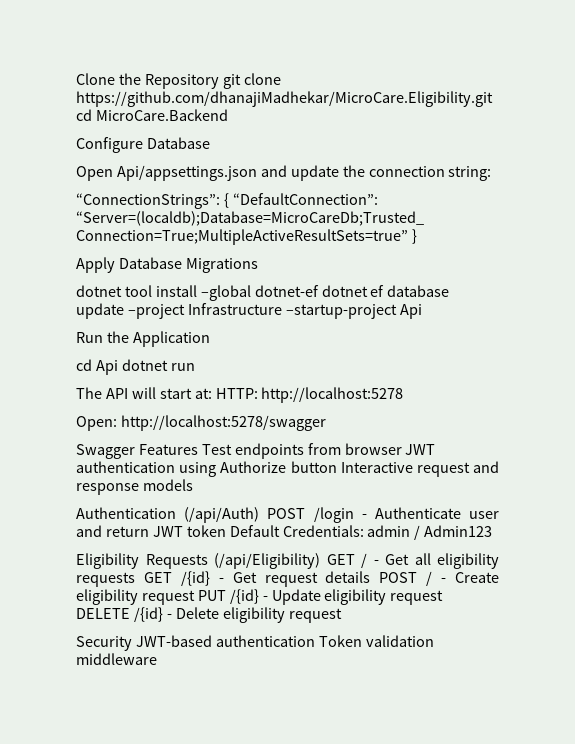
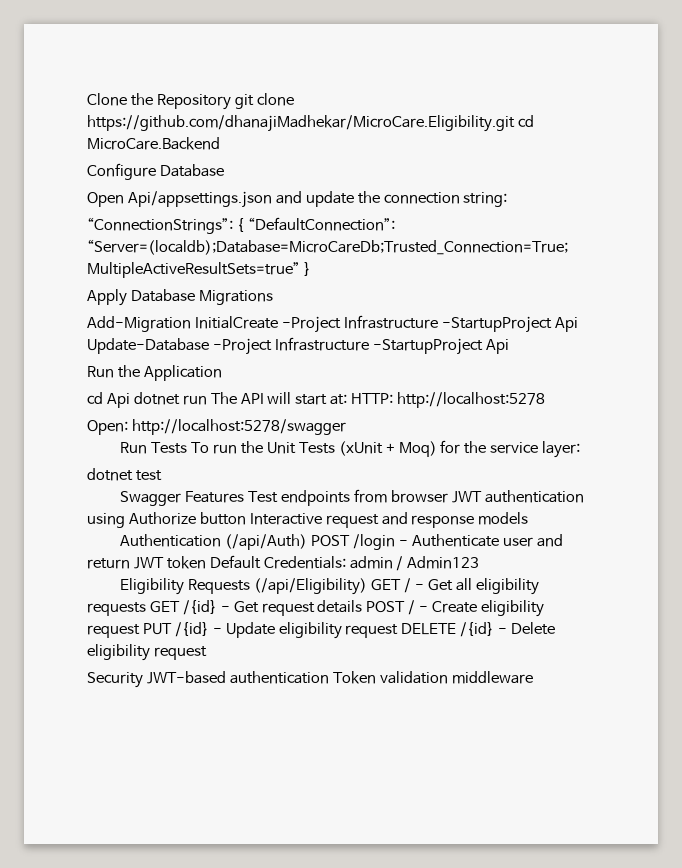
[76,285,450,301] [76,303,397,319] dotnet tool install –global dotnet-ef dotnet ef database update –project Infrastructure –startup-project -> [87,315,578,333] [87,337,483,355] Add-Migration InitialCreate -Project Infrastructure -StartupProject Api Update-Database -Project Infrastructure -StartupProject
(195, 367) // -> (207, 400) none
(326, 423) none -> [120,440,581,458] [87,468,162,481] // Run Tests To run the Unit Tests (xUnit + Moq) for the service layer: // dotnet test

